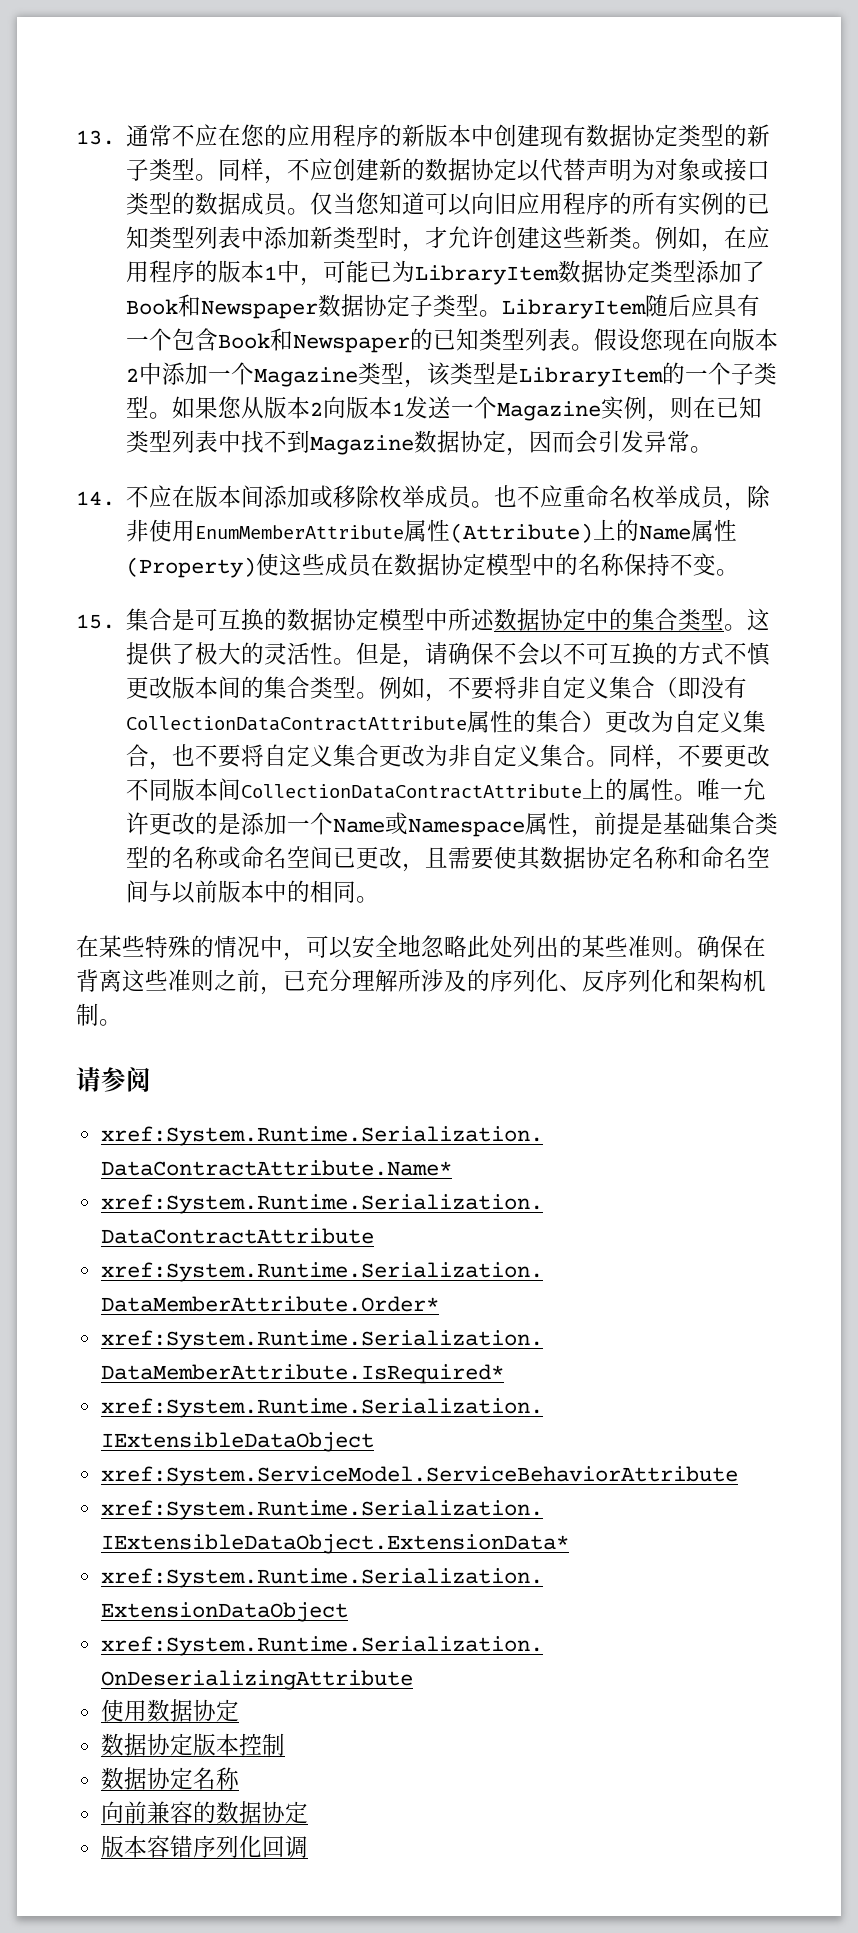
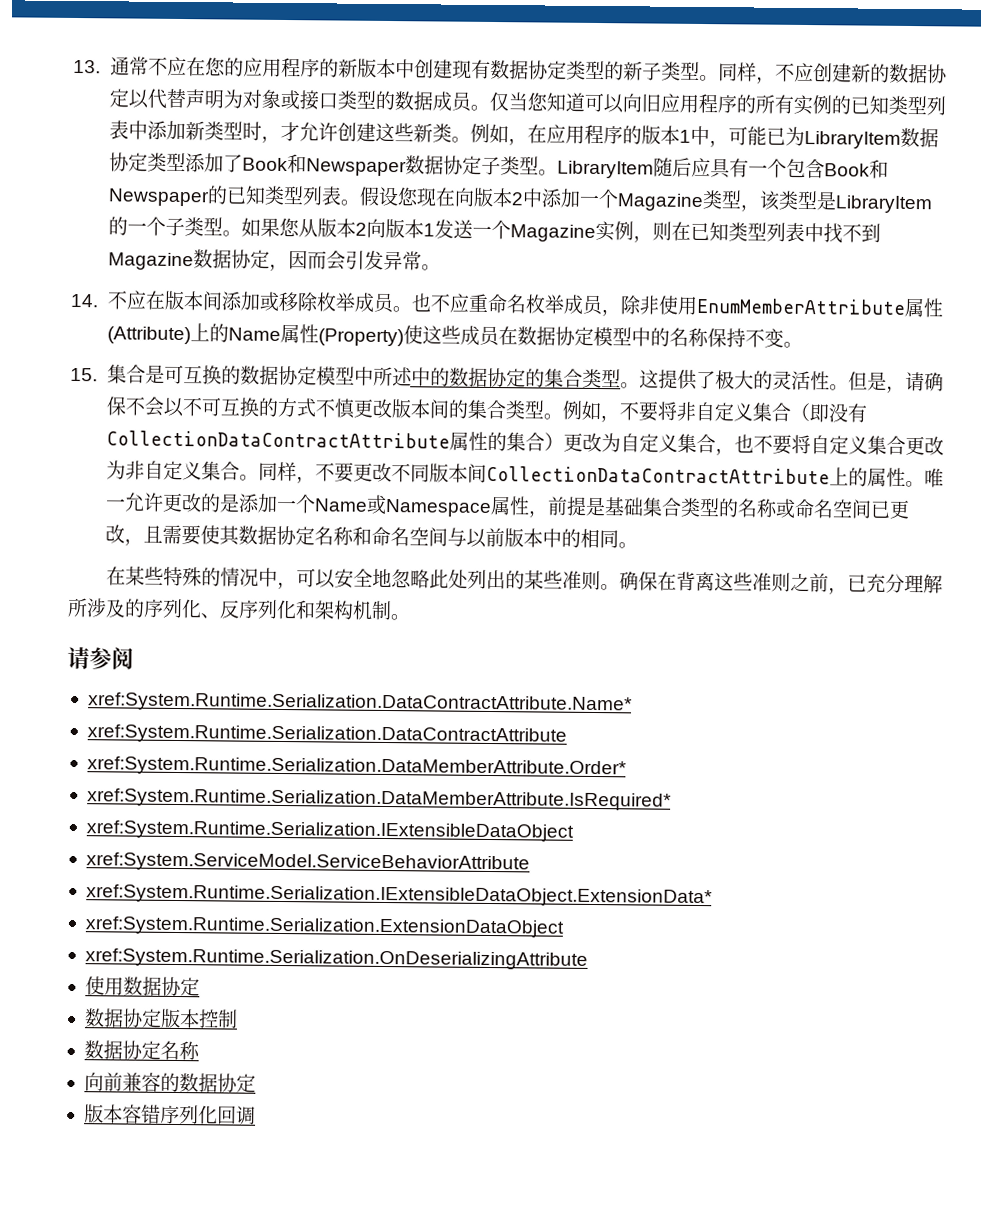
[494,608,610,631] 数据协定中 -> [410,367,526,388] 中的数据协定

